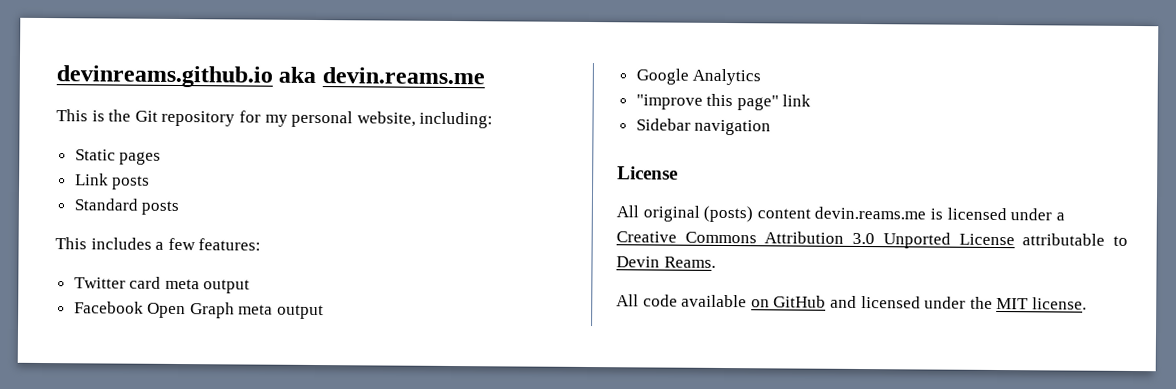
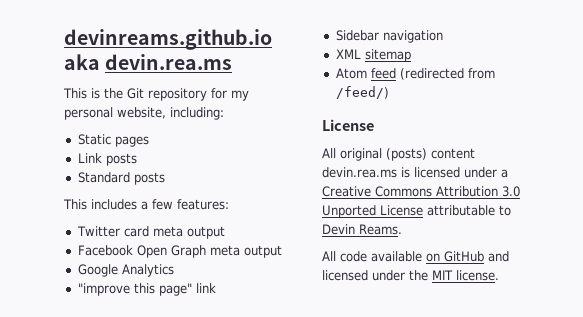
[321,67,485,85] devin.reams.me -> [105,54,233,70] devin.rea.ms
(772, 127) none -> [335,49,411,62] [335,68,495,80] [335,86,389,99] // XML sitemap // Atom feed (redirected from /feed/)
[814,206,927,220] devin.reams.me -> [322,167,397,178] devin.rea.ms

